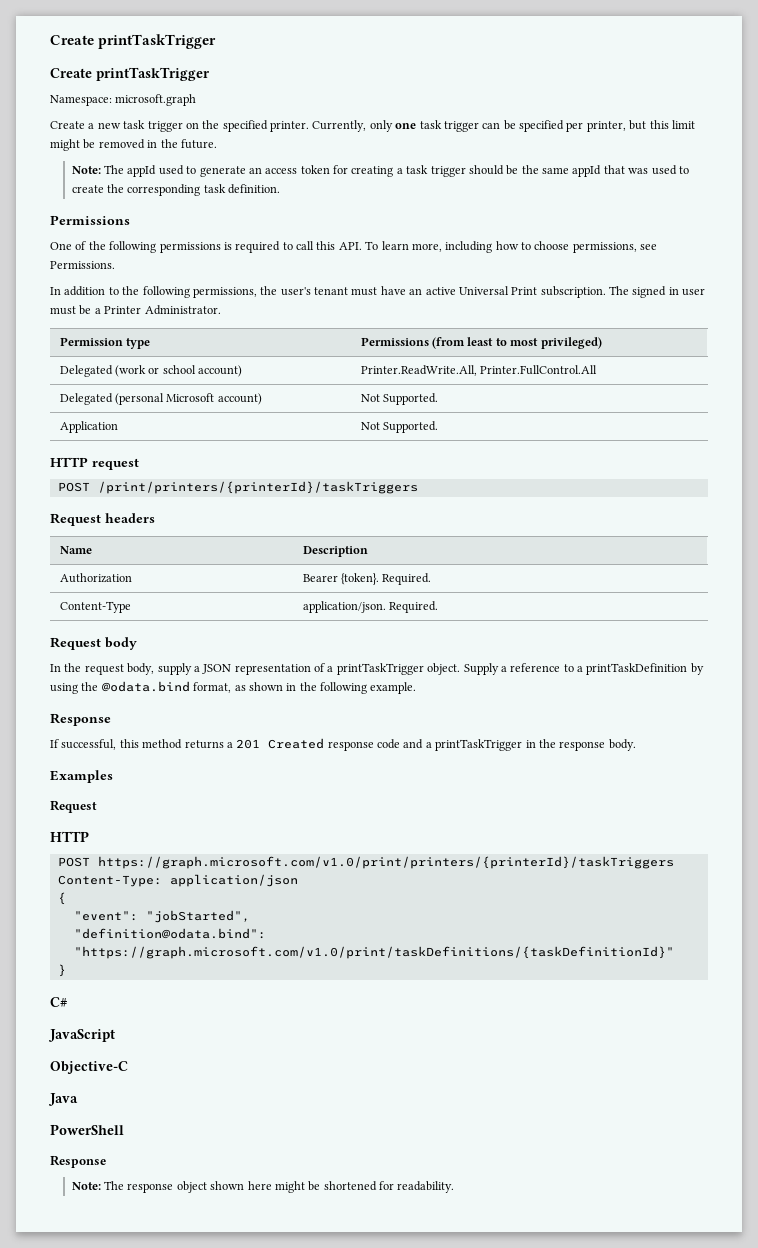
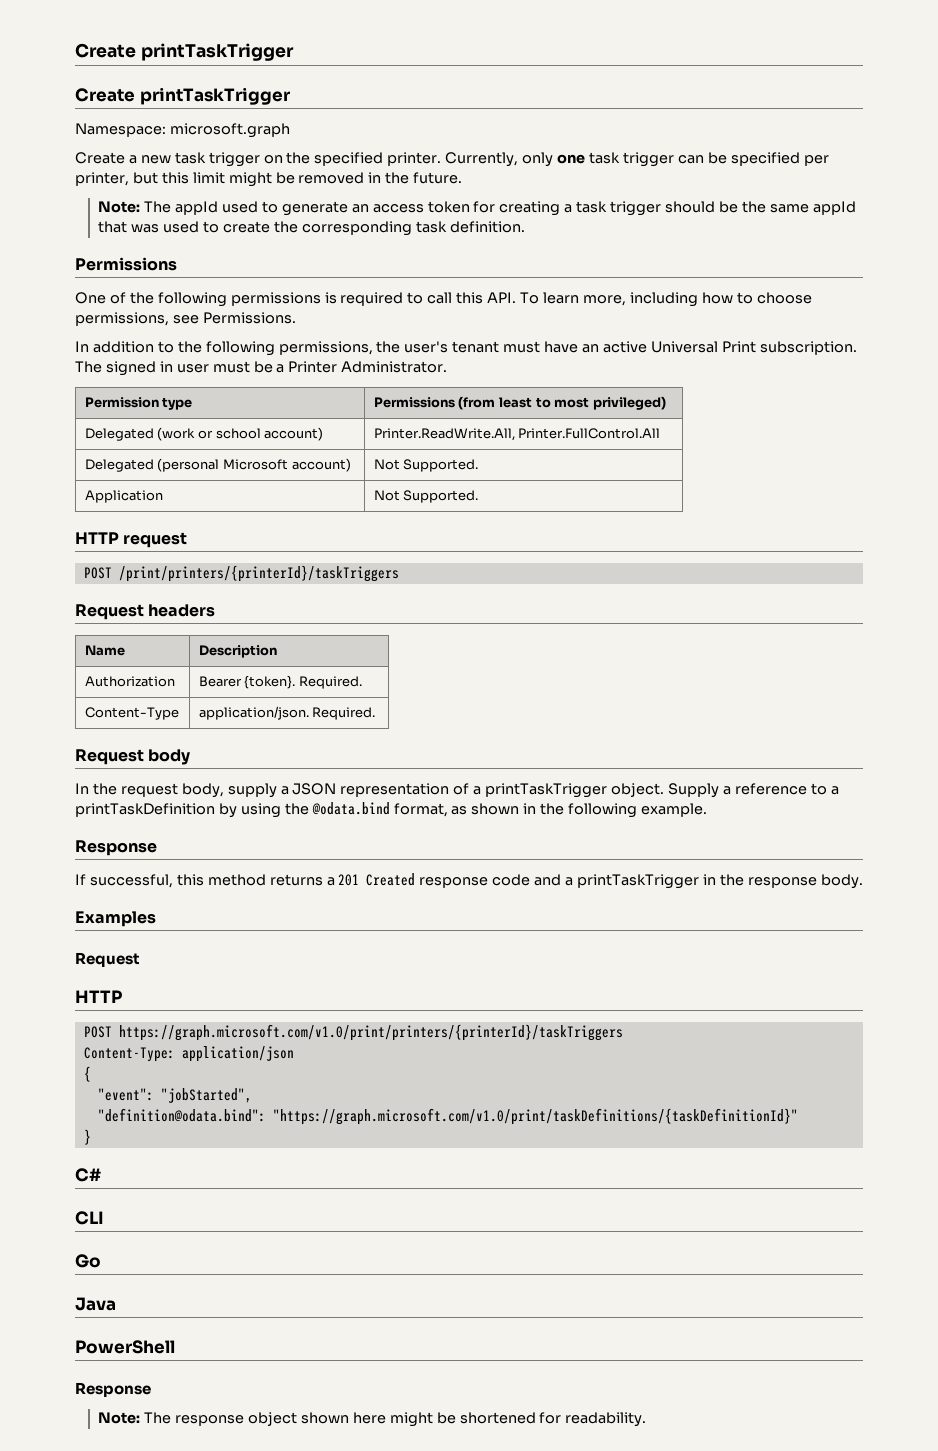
[48,1029,115,1042] [50,1061,128,1074] JavaScript // Objective-C -> [75,1211,104,1225] [75,1254,101,1268] CLI // Go

